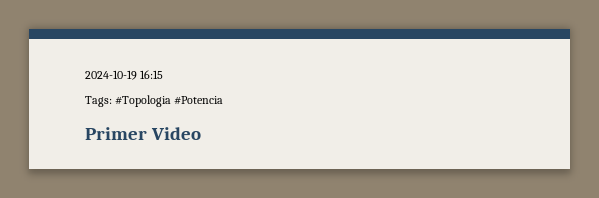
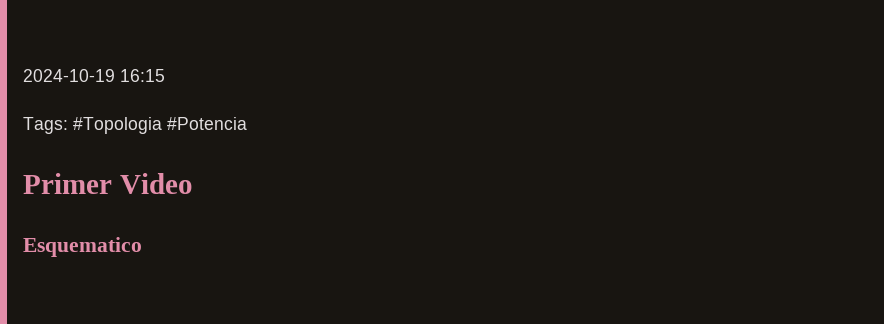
(201, 133) none -> [23,237,142,257] // Esquematico

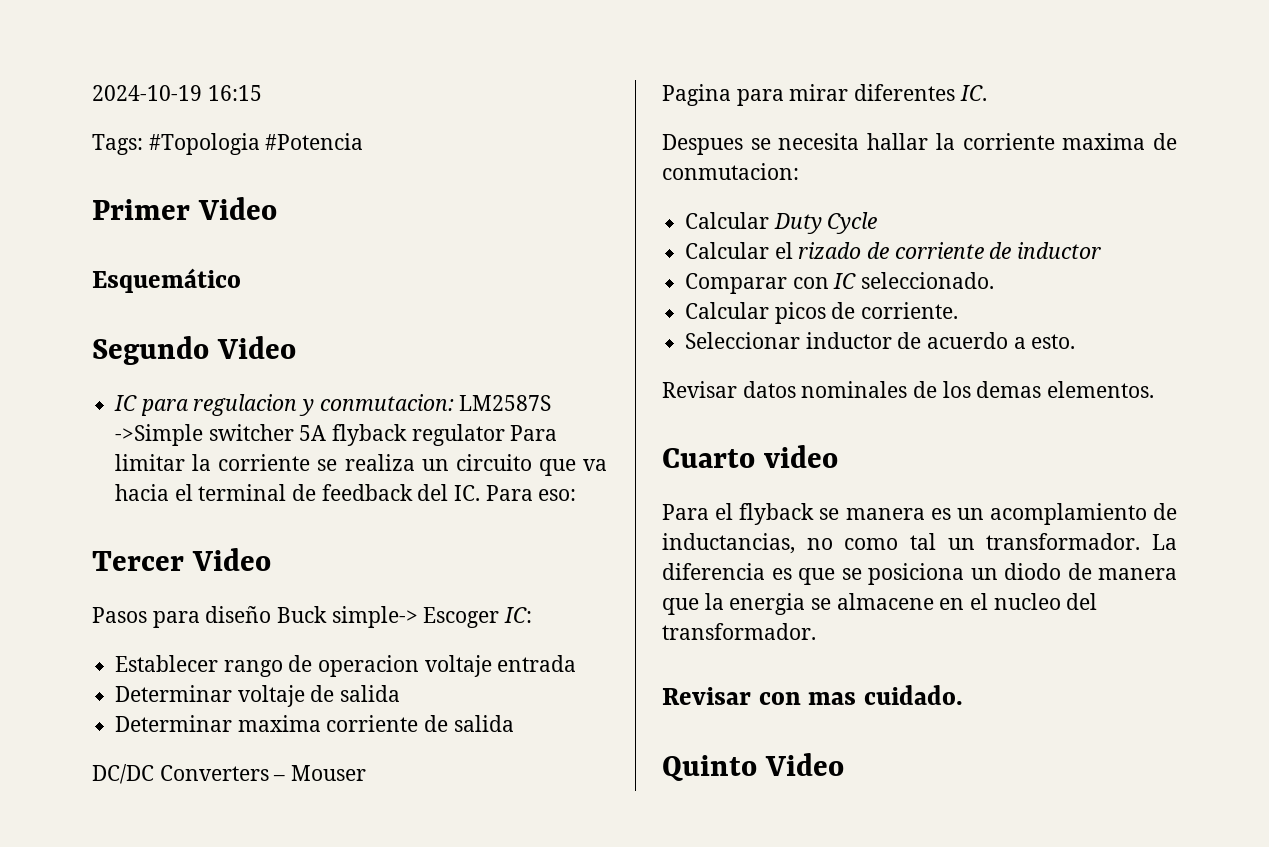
[23,237,142,257] Esquematico -> [92,268,241,293] [92,336,297,365] [114,394,552,416] [115,424,558,446] [115,454,607,476] [115,484,577,501] [92,548,272,571] [92,606,533,628] [115,655,577,677] [115,685,401,707] [115,715,514,732] [92,764,367,784] [662,84,987,106] [662,133,1177,155] [662,163,799,180] [685,212,878,234] [685,242,1102,259] [685,272,995,294] [685,302,959,324] [685,332,1076,349] [662,381,1155,398] [662,445,839,468] [662,503,1177,525] [662,533,1177,554] [662,563,1177,585] [662,593,1098,615] [662,623,816,640] [662,685,964,705] [662,753,845,781] Esquemático // Segundo Video // IC para regulacion y conmutacion: LM2587S ->Simple switcher 5A flyback regulator Para limitar la corriente se realiza un circuito que va hacia el terminal de feedback del IC. Para eso: // Tercer Video // Pasos para diseño Buck simple-> Escoger IC: // Establecer rango de operacion voltaje entrada // Determinar voltaje de salida // Determinar maxima corriente de salida // DC/DC Converters – Mouser // Pagina para mirar diferentes IC. // Despues se necesita hallar la corriente maxima de conmutacion: // Calcular Duty Cycle // Calcular el rizado de corriente de inductor // Comparar con IC seleccionado. // Calcular picos de corriente. // Seleccionar inductor de acuerdo a esto. // Revisar datos nominales de los demas elementos. // Cuarto video // Para el flyback se manera es un acomplamiento de inductancias, no como tal un transformador. La diferencia es que se posiciona un diodo de manera que la energia se almacene en el nucleo del transformador. // Revisar con mas cuidado. // Quinto Video

